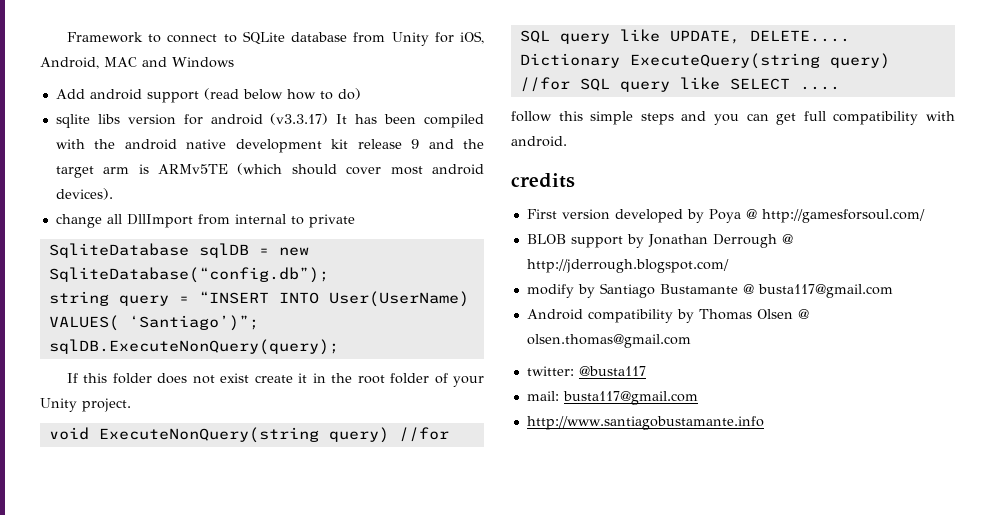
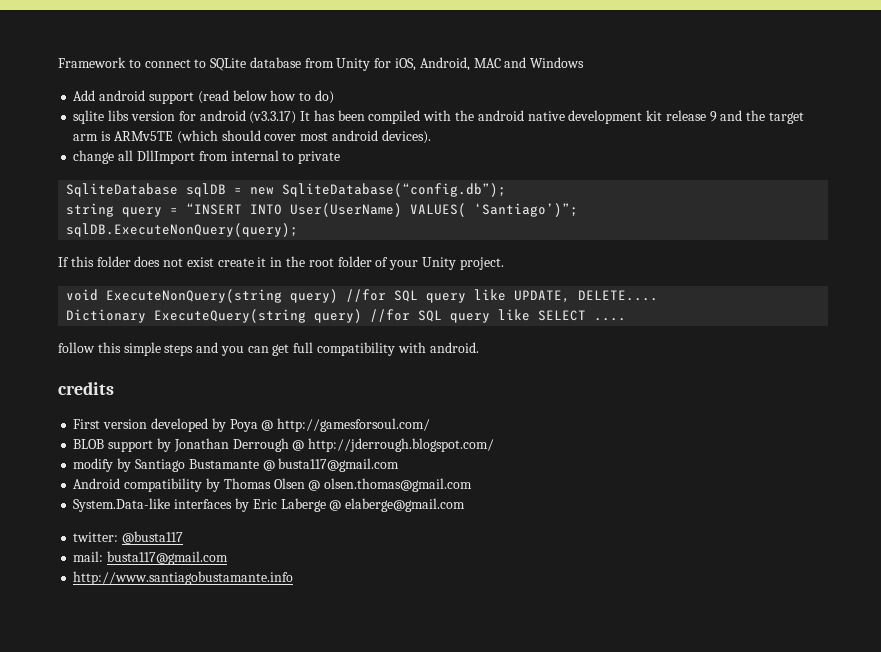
(691, 341) none -> [73,498,466,512] // System.Data-like interfaces by Eric Laberge @ elaberge@gmail.com

